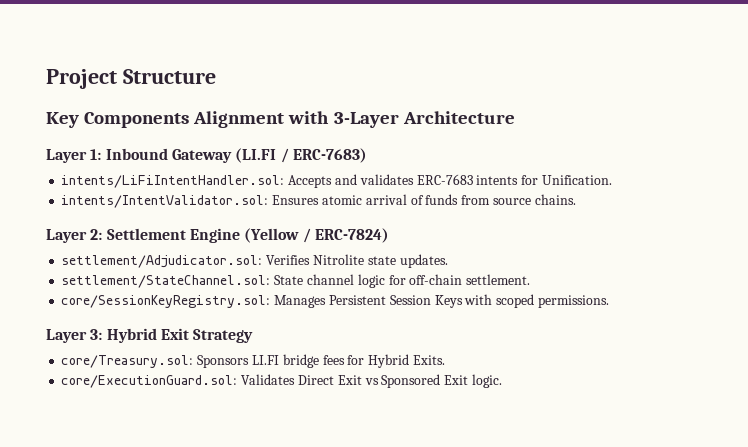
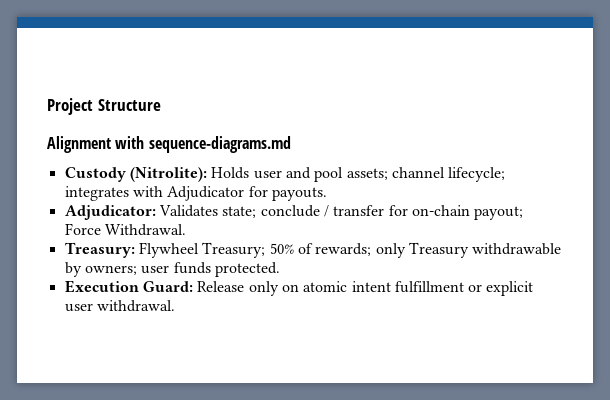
[46,111,515,128] [46,148,367,163] [61,174,612,188] [61,194,576,208] [46,228,389,243] [61,254,448,268] [61,274,531,288] [61,294,609,308] [46,328,254,343] [61,354,445,368] [61,374,502,388] Key Components Alignment with 3-Layer Architecture // Layer 1: Inbound Gateway (LI.FI / ERC-7683) // intents/LiFiIntentHandler.sol: Accepts and validates ERC-7683 intents for Unification. // intents/IntentValidator.sol: Ensures atomic arrival of funds from source chains. // Layer 2: Settlement Engine (Yellow / ERC-7824) // settlement/Adjudicator.sol: Verifies Nitrolite state updates. // settlement/StateChannel.sol: State channel logic for off-chain settlement. // core/SessionKeyRegistry.sol: Manages Persistent Session Keys with scoped permissions. // Layer 3: Hybrid Exit Strategy // core/Treasury.sol: Sponsors LI.FI bridge fees for Hybrid Exits. // core/ExecutionGuard.sol: Validates Direct Exit vs Sponsored Exit logic. -> [47,136,291,153] [64,167,506,182] [64,186,327,201] [64,205,524,220] [64,223,186,236] [64,242,562,258] [64,262,280,277] [64,280,534,296] [64,300,175,312] Alignment with sequence-diagrams.md // Custody (Nitrolite): Holds user and pool assets; channel lifecycle; integrates with Adjudicator for payouts. // Adjudicator: Validates state; conclude / transfer for on-chain payout; Force Withdrawal. // Treasury: Flywheel Treasury; 50% of rewards; only Treasury withdrawable by owners; user funds protected. // Execution Guard: Release only on atomic intent fulfillment or explicit user withdrawal.

